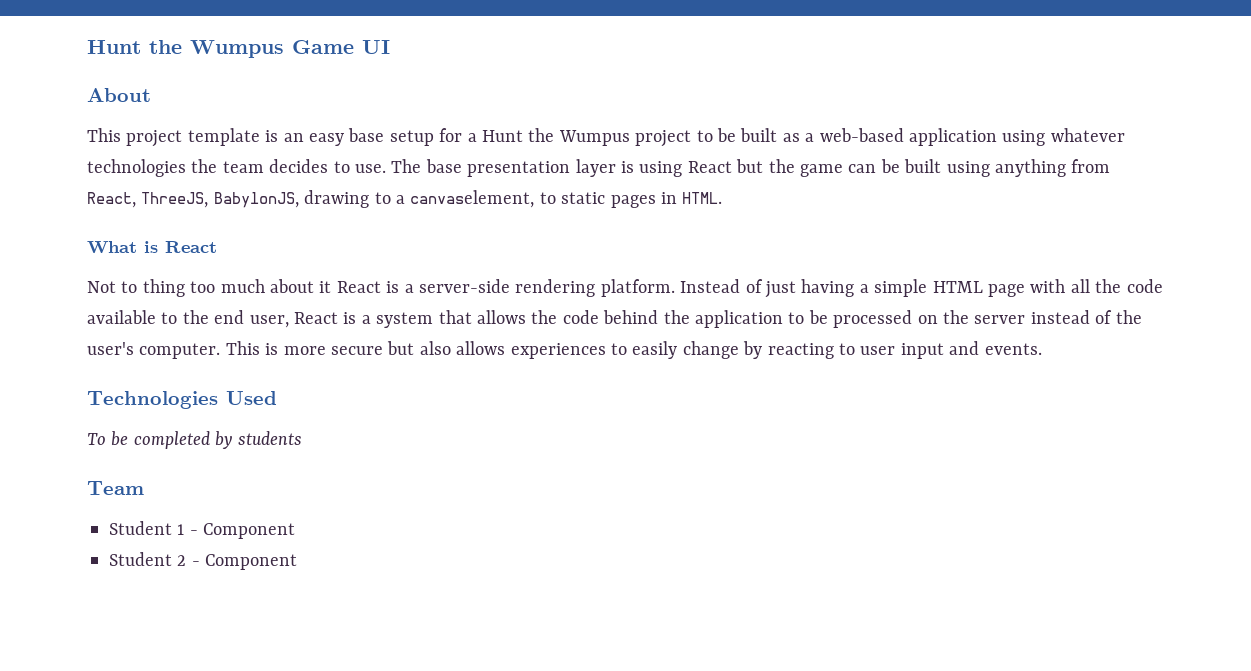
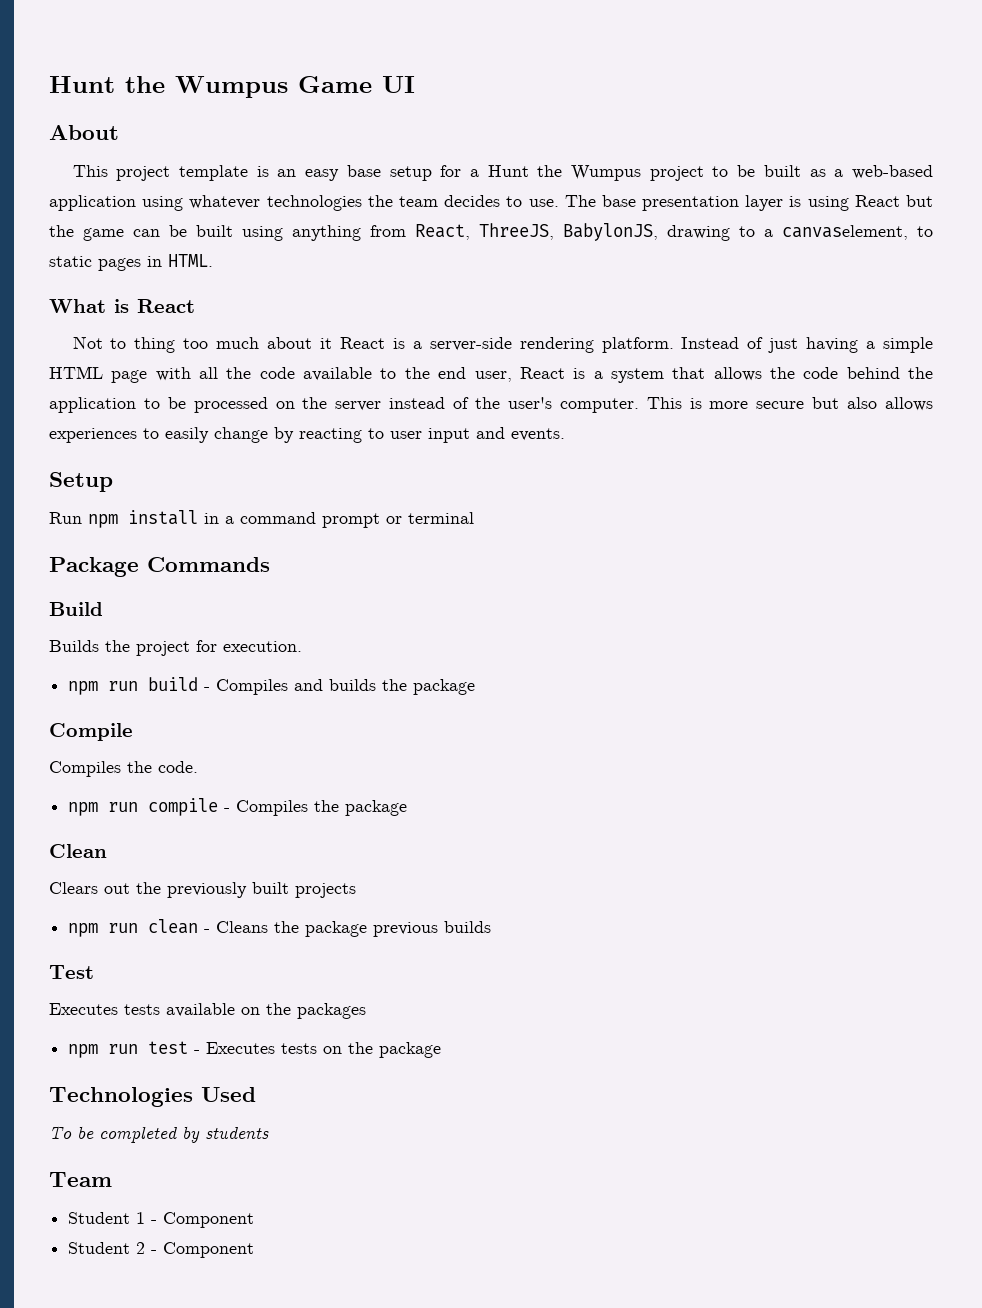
(1042, 349) none -> [49,472,113,492] [49,510,474,528] [49,557,270,577] [49,602,103,616] [49,640,302,656] [68,677,476,695] [49,723,133,741] [49,761,198,777] [68,798,408,816] [49,844,107,858] [49,882,356,898] [68,919,492,937] [49,965,94,979] [49,1003,366,1019] [68,1041,442,1058] // Setup // Run npm install in a command prompt or terminal // Package Commands // Build // Builds the project for execution. // npm run build - Compiles and builds the package // Compile // Compiles the code. // npm run compile - Compiles the package // Clean // Clears out the previously built projects // npm run clean - Cleans the package previous builds // Test // Executes tests available on the packages // npm run test - Executes tests on the package

